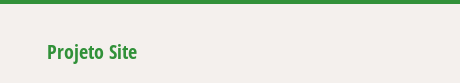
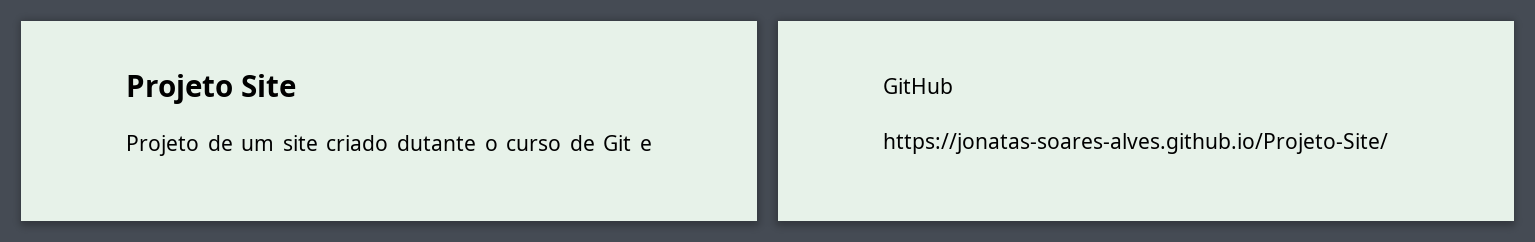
(138, 51) none -> [126,135,653,156] [883,78,953,94] [883,133,1388,154] // Projeto de um site criado dutante o curso de Git e GitHub // https://jonatas-soares-alves.github.io/Projeto-Site/

